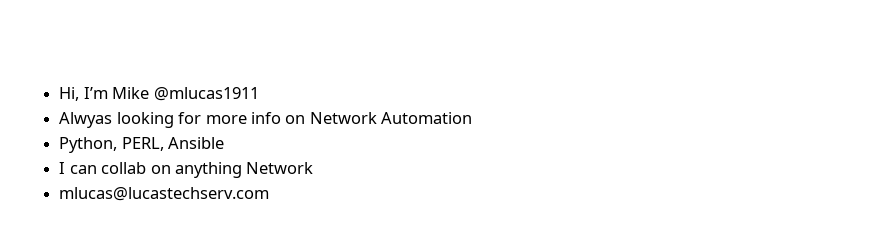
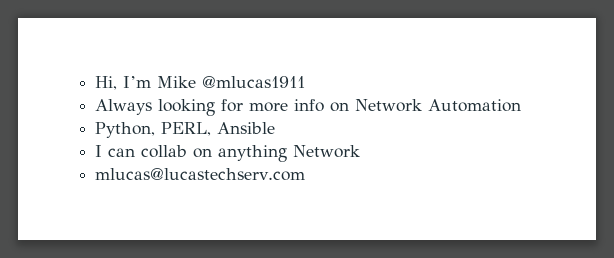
[59,112,113,128] Alwyas -> [95,99,153,115] Always

